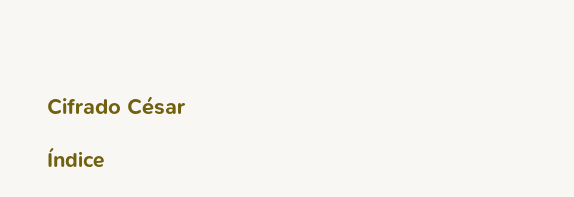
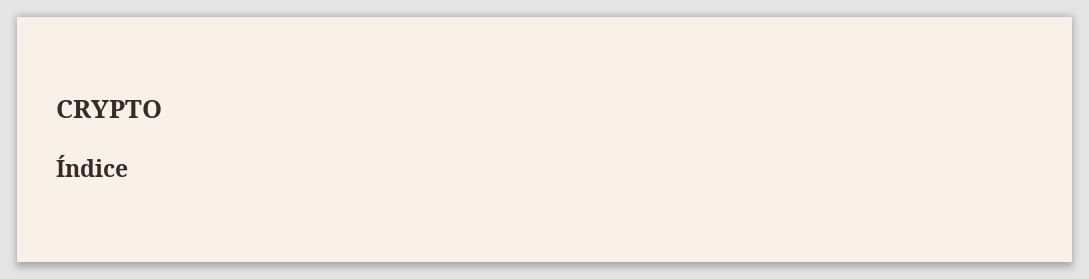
[47,96,186,115] Cifrado César -> [56,100,162,118] CRYPTO

